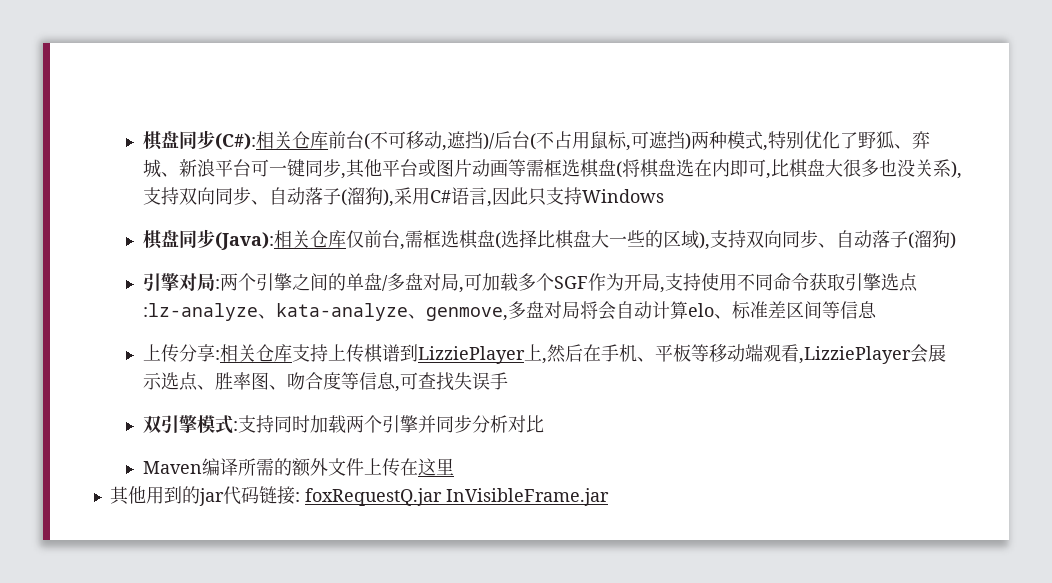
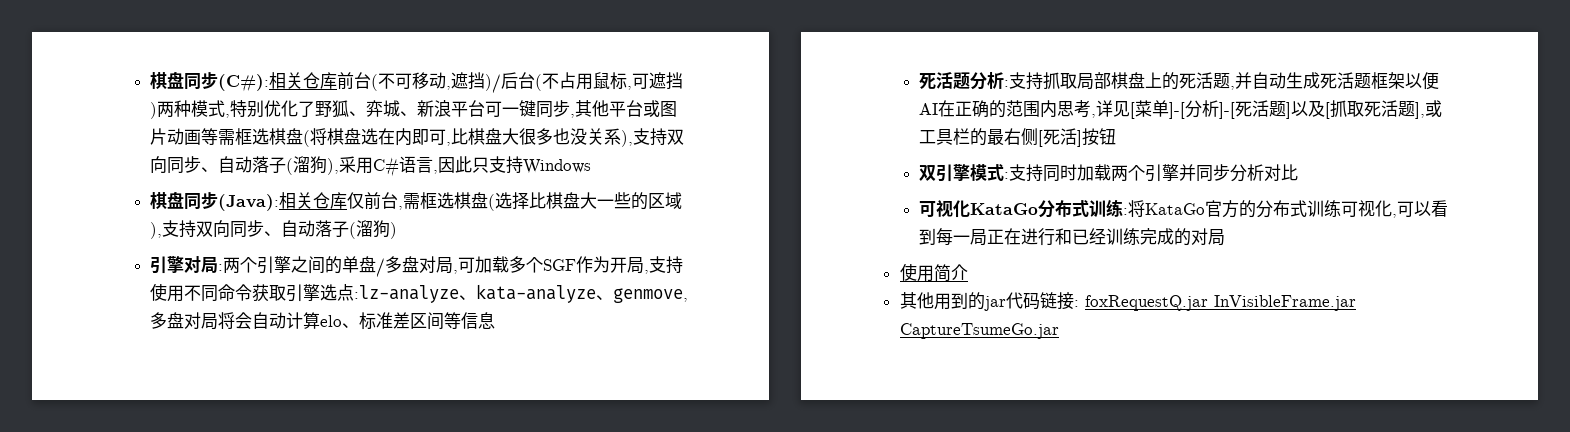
[142,344,946,364] [142,372,508,392] 上传分享:相关仓库支持上传棋谱到LizziePlayer上,然后在手机、平板等移动端观看,LizziePlayer会展示选点、胜率图、吻合度等信息,可查找失误手 -> [919,71,1440,90] [919,100,1443,119] [919,128,1117,147] 死活题分析:支持抓取局部棋盘上的死活题,并自动生成死活题框架以便AI在正确的范围内思考,详见[菜单]-[分析]-[死活题]以及[抓取死活题],或工具栏的最右侧[死活]按钮
[142,458,454,477] Maven编译所需的额外文件上传在这里 -> [919,199,1449,218] [919,228,1226,246] [899,263,968,282] 可视化KataGo分布式训练:将KataGo官方的分布式训练可视化,可以看到每一局正在进行和已经训练完成的对局 // 使用简介
(609, 497) none -> [899,323,1059,339] CaptureTsumeGo.jar

